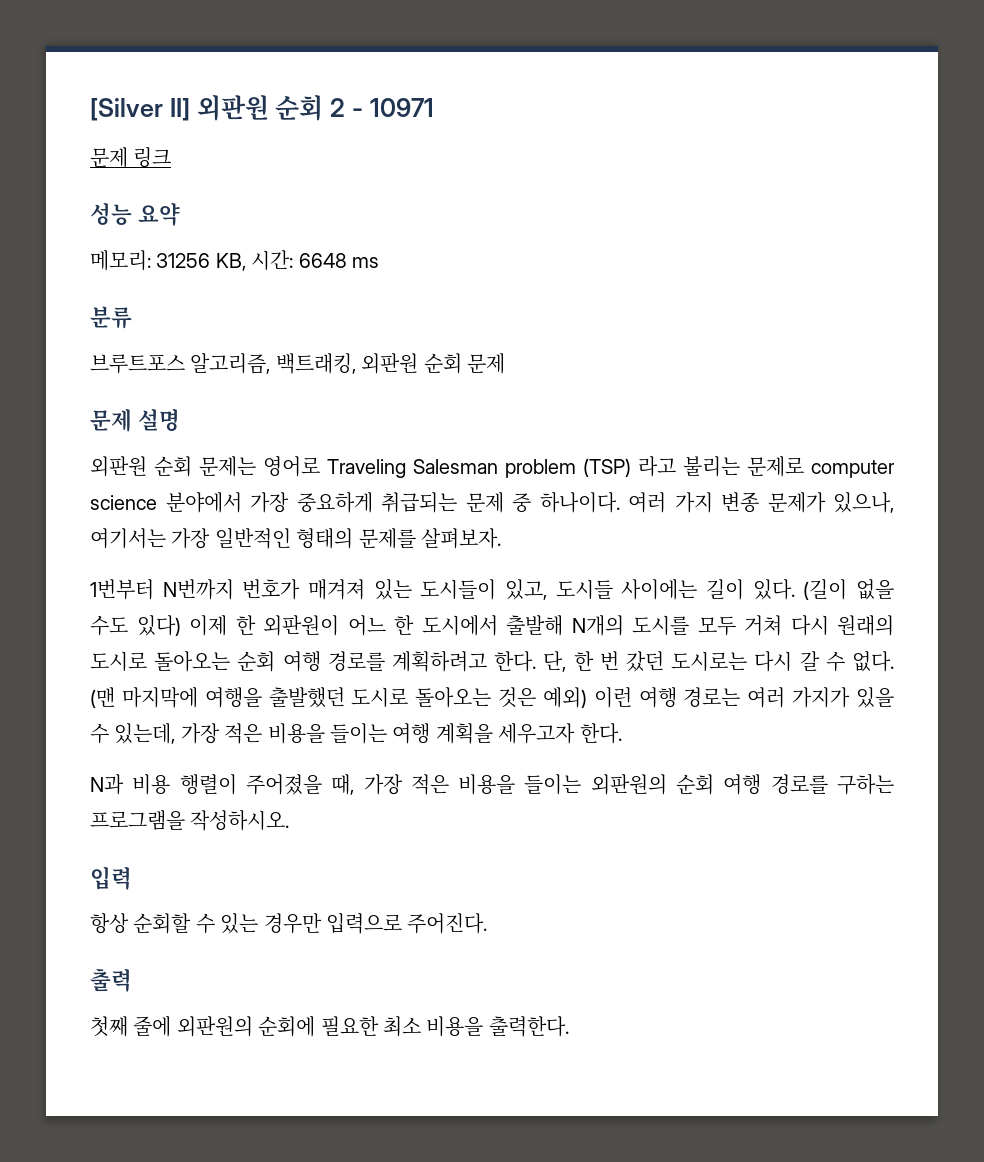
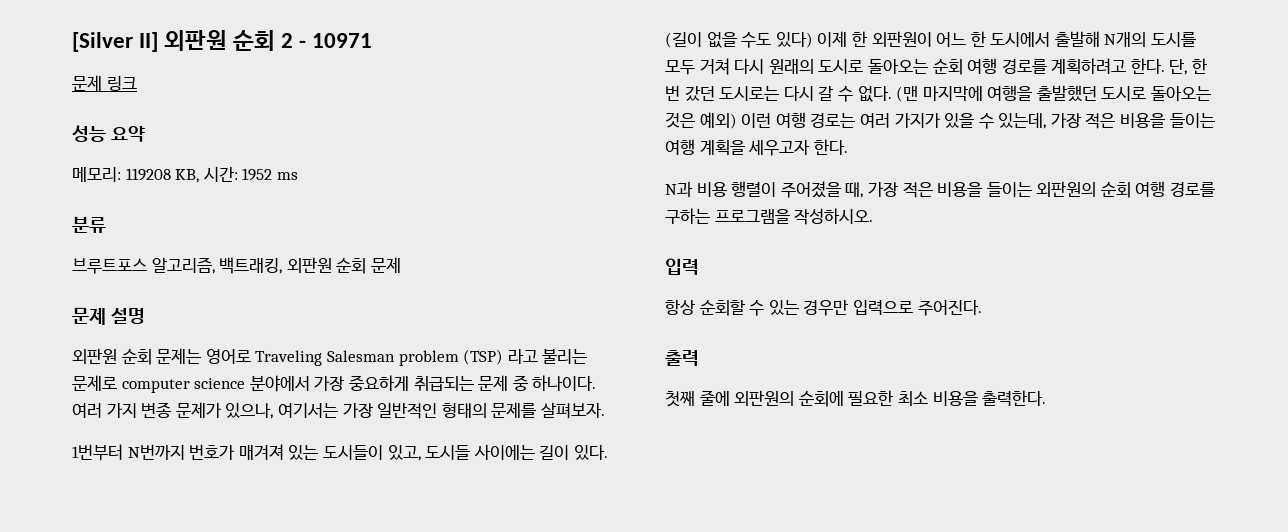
[156,253,211,268] 31256 -> [125,168,171,181] 119208
[298,253,347,268] 6648 -> [242,168,273,181] 1952

